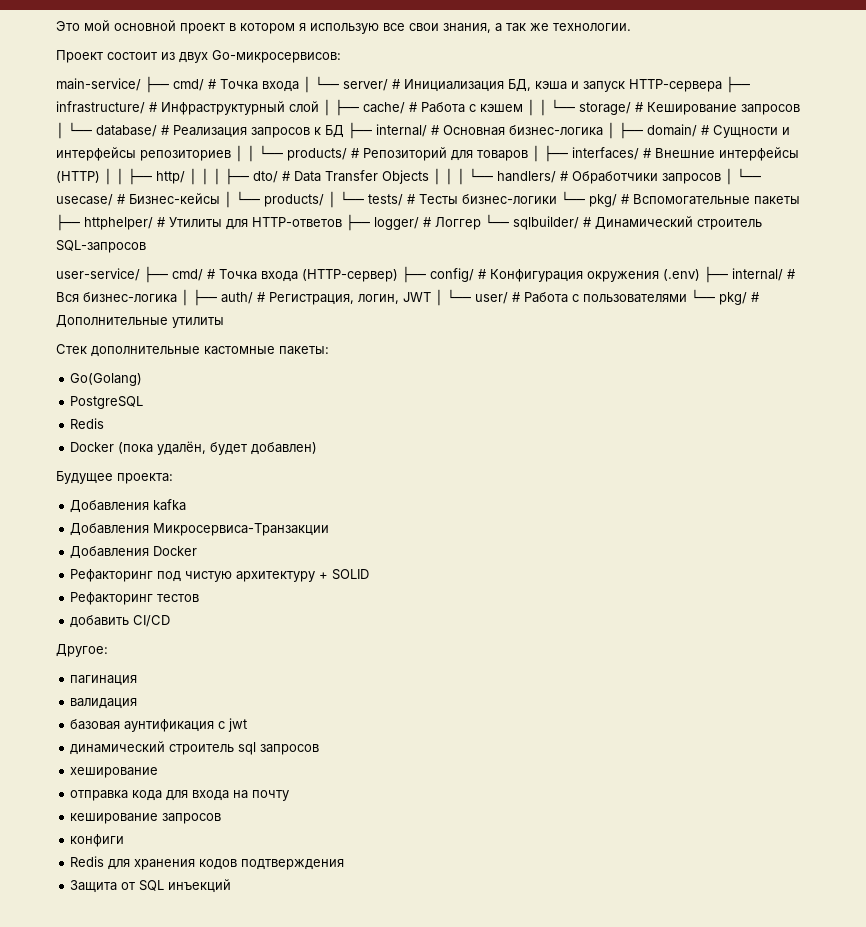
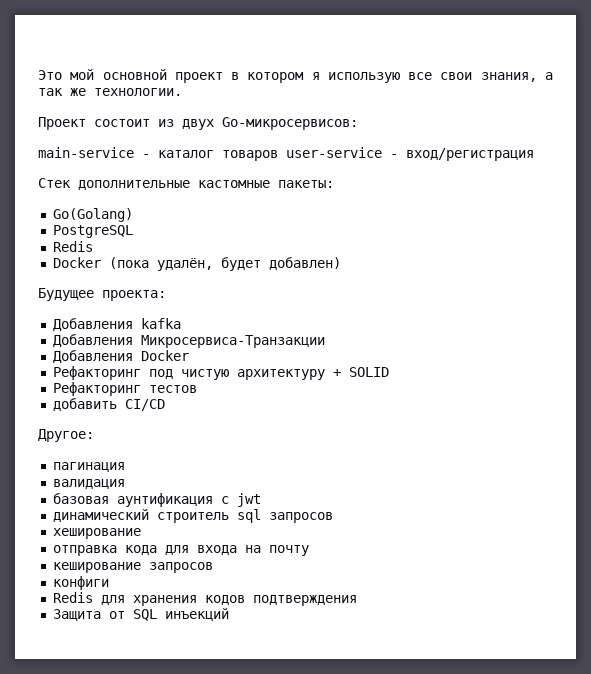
[56,76,750,93] [56,99,800,116] [56,122,790,139] [56,145,799,162] [56,168,761,185] [56,191,800,208] [56,214,762,231] [56,240,146,253] [56,266,795,283] [56,289,759,306] [56,315,224,328] main-service/ ├── cmd/ # Точка входа │ └── server/ # Инициализация БД, кэша и запуск HTTP-сервера ├── infrastructure/ # Инфраструктурный слой │ ├── cache/ # Работа с кэшем │ │ └── storage/ # Кеширование запросов │ └── database/ # Реализация запросов к БД ├── internal/ # Основная бизнес-логика │ ├── domain/ # Сущности и интерфейсы репозиториев │ │ └── products/ # Репозиторий для товаров │ ├── interfaces/ # Внешние интерфейсы (HTTP) │ │ ├── http/ │ │ │ ├── dto/ # Data Transfer Objects │ │ │ └── handlers/ # Обработчики запросов │ └── usecase/ # Бизнес-кейсы │ └── products/ │ └── tests/ # Тесты бизнес-логики └── pkg/ # Вспомогательные пакеты ├── httphelper/ # Утилиты для HTTP-ответов ├── logger/ # Логгер └── sqlbuilder/ # Динамический строитель SQL-запросов // user-service/ ├── cmd/ # Точка входа (HTTP-сервер) ├── config/ # Конфигурация окружения (.env) ├── internal/ # Вся бизнес-логика │ ├── auth/ # Регистрация, логин, JWT │ └── user/ # Работа с пользователями └── pkg/ # Дополнительные утилиты -> [38,147,534,161] main-service - каталог товаров user-service - вход/регистрация

